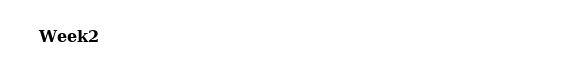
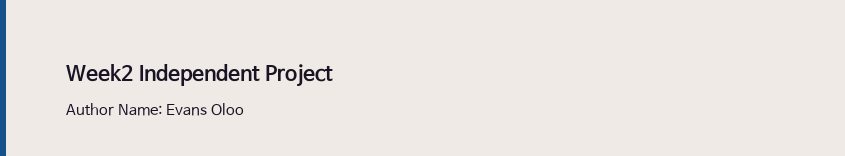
(99, 36) none -> [138,64,334,87] [66,103,244,116] Independent Project // Author Name: Evans Oloo

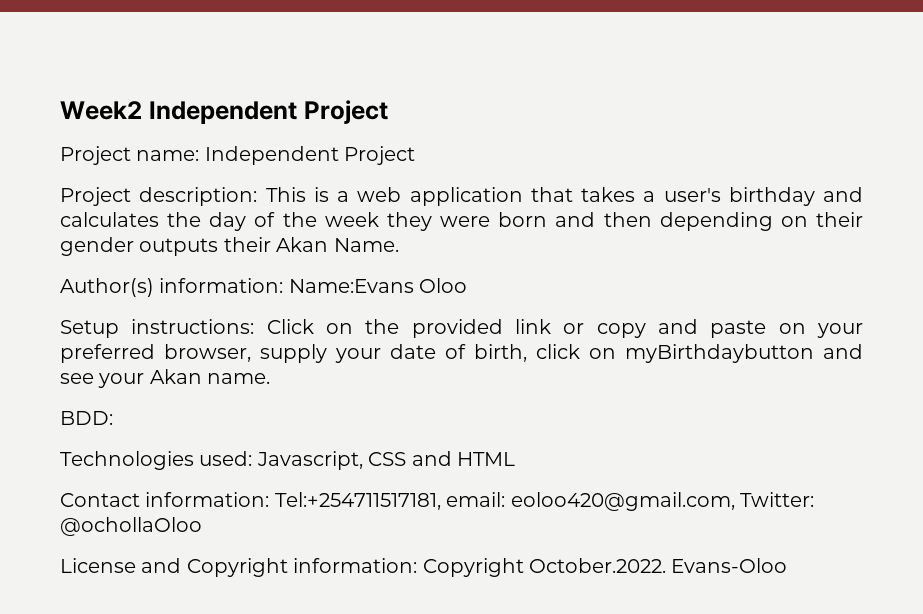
[66,103,244,116] Author Name: Evans Oloo -> [60,146,416,165] [60,187,863,206] [60,212,863,231] [60,237,399,256] [60,278,468,297] [60,319,864,338] [60,344,863,363] [60,369,271,388] [60,411,113,425] [60,451,515,470] [60,492,814,511] [60,517,202,536] [60,558,788,577] Project name: Independent Project // Project description: This is a web application that takes a user's birthday and calculates the day of the week they were born and then depending on their gender outputs their Akan Name. // Author(s) information: Name:Evans Oloo // Setup instructions: Click on the provided link or copy and paste on your preferred browser, supply your date of birth, click on myBirthdaybutton and see your Akan name. // BDD: // Technologies used: Javascript, CSS and HTML // Contact information: Tel:+254711517181, email: eoloo420@gmail.com, Twitter: @ochollaOloo // License and Copyright information: Copyright October.2022. Evans-Oloo

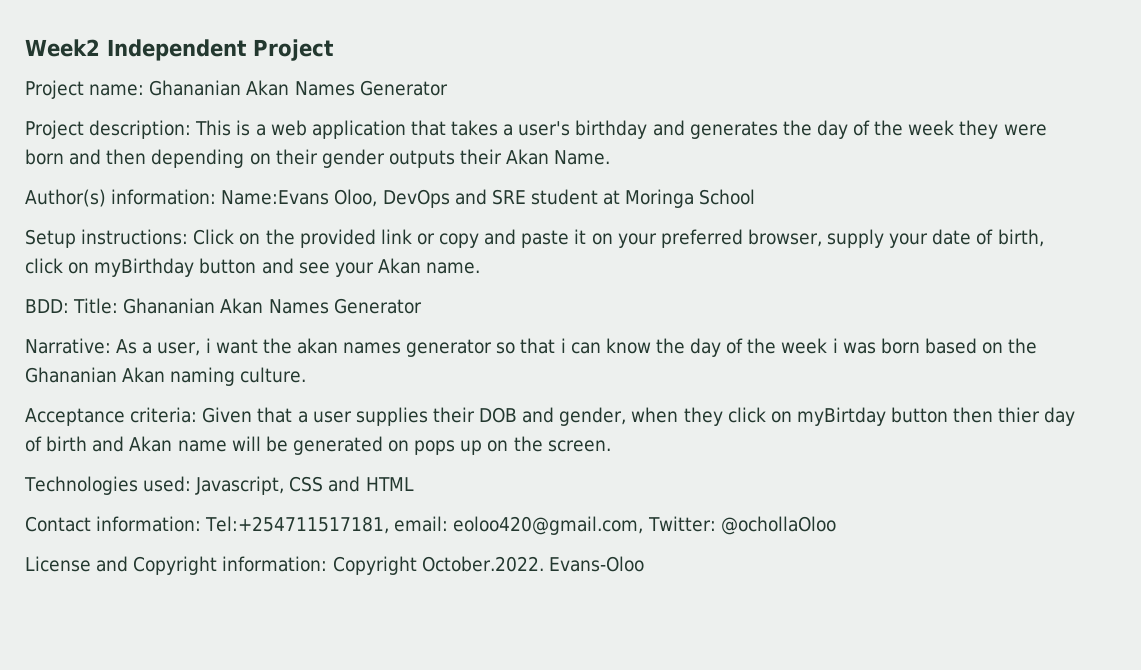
[204,146,416,165] Independent Project -> [149,80,448,96] Ghananian Akan Names Generator
[60,212,159,227] calculates -> [689,121,778,139] generates
[419,278,468,293] Oloo -> [334,189,756,208] Oloo, DevOps and SRE student at Moringa School
(767, 329) none -> [574,229,587,244] it
[625,344,814,363] myBirthdaybutton -> [94,258,257,277] myBirthday button
(113, 418) none -> [73,298,422,314] [25,338,1038,357] [25,367,307,386] [25,407,1076,426] [25,436,611,455] Title: Ghananian Akan Names Generator // Narrative: As a user, i want the akan names generator so that i can know the day of the week i was born based on the Ghananian Akan naming culture. // Acceptance criteria: Given that a user supplies their DOB and gender, when they click on myBirtday button then thier day of birth and Akan name will be generated on pops up on the screen.

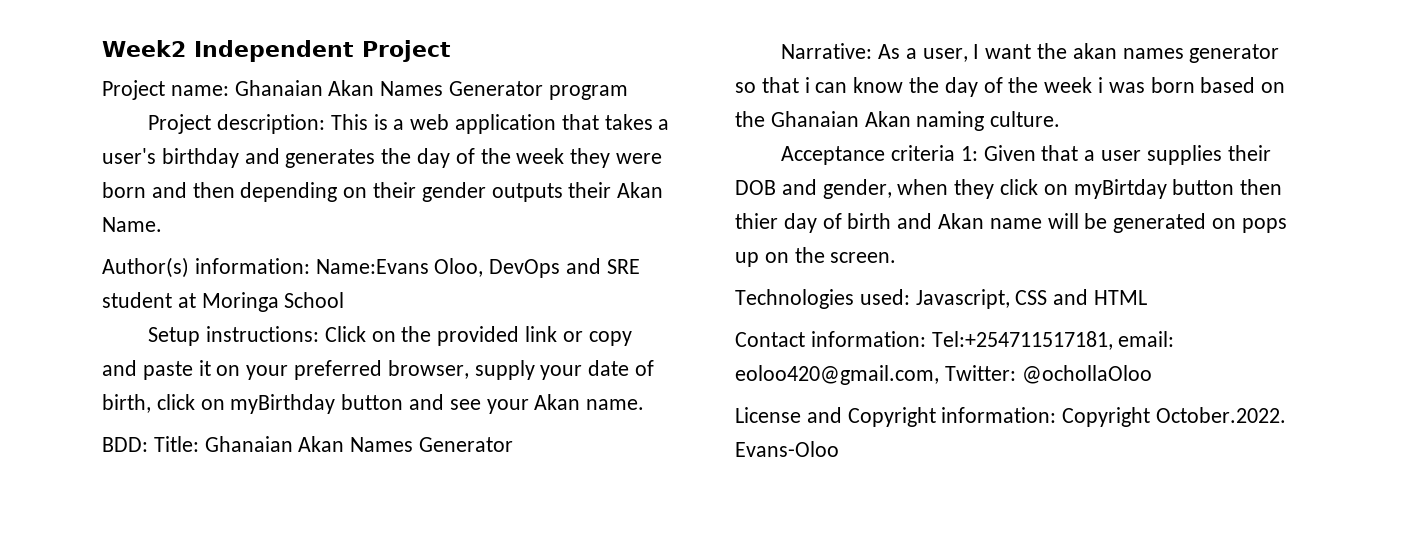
[149,80,448,96] Ghananian Akan Names Generator -> [234,80,628,100] Ghanaian Akan Names Generator program
[123,298,216,314] Ghananian -> [204,436,293,452] Ghanaian
[205,338,211,353] i -> [973,44,980,59] I
[25,367,117,383] Ghananian -> [770,111,859,127] Ghanaian
[130,407,198,423] criteria: -> [890,145,978,161] criteria 1:

